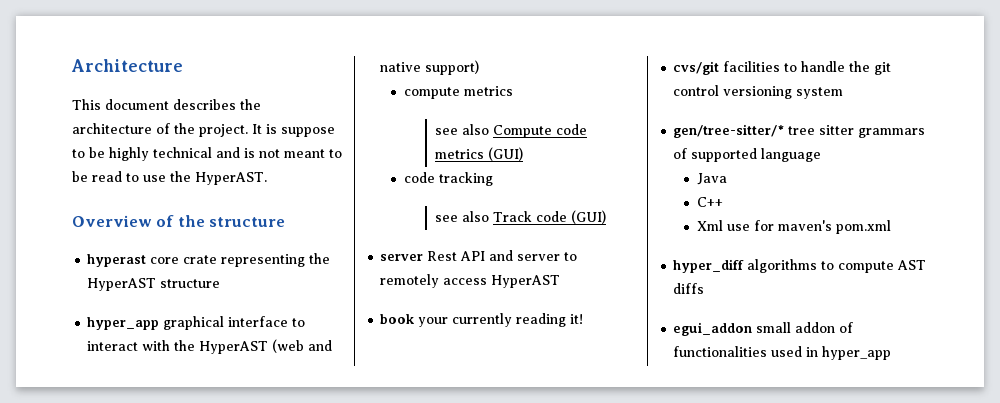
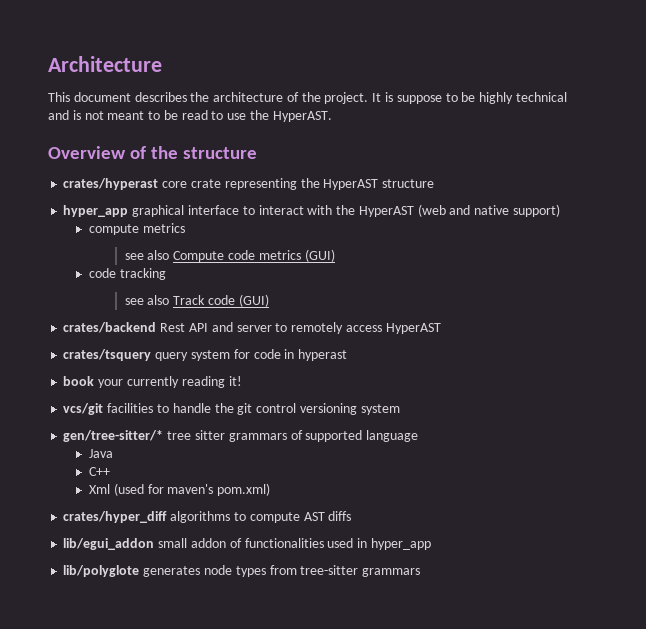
[87,254,147,267] hyperast -> [63,178,159,190] crates/hyperast
[380,254,424,261] server -> [63,322,157,333] crates/backend
(561, 281) none -> [63,349,348,361] // crates/tsquery query system for code in hyperast
[673,61,720,75] cvs/git -> [63,403,104,415] vcs/git
[726,224,750,231] use -> [113,483,144,496] (used
[835,220,891,234] [673,259,745,273] pom.xml // hyper_diff -> [217,483,271,496] [63,511,168,523] pom.xml) // crates/hyper_diff
[673,322,753,336] egui_addon -> [63,538,155,550] lib/egui_addon
(892, 353) none -> [63,565,421,577] // lib/polyglote generates node types from tree-sitter grammars

